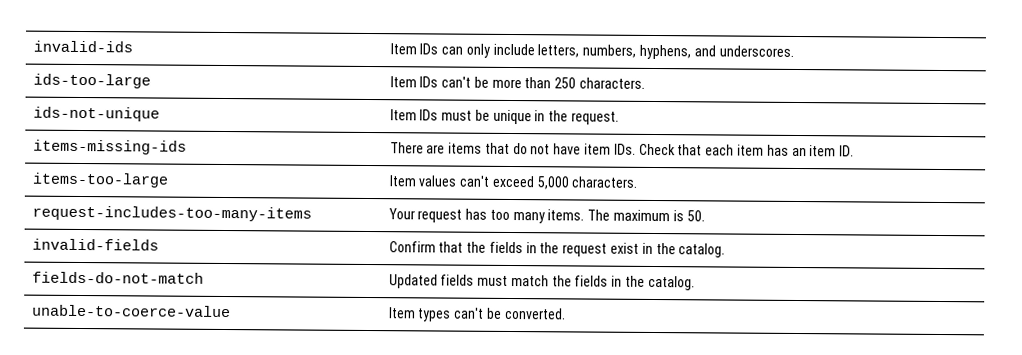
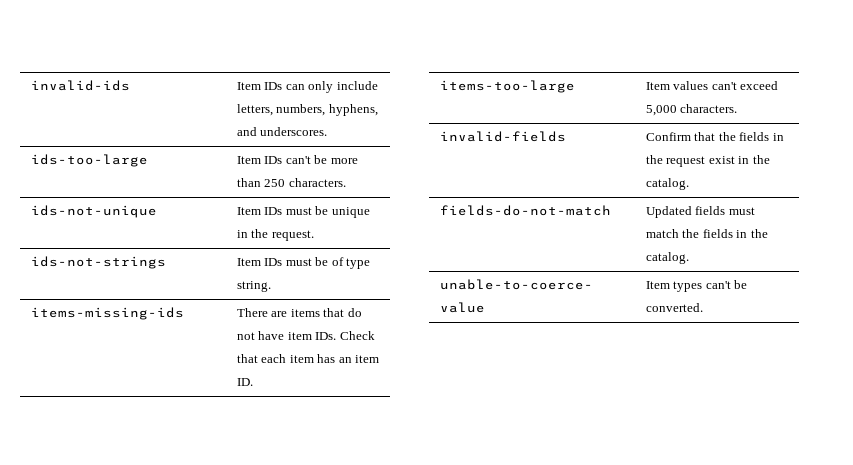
(620, 118) none -> [30,256,166,269] [236,257,371,269] [236,281,271,292] // ids-not-strings | Item IDs must be of type string.
[31,205,312,222] [387,208,705,224] // request-includes-too-many-items | Your request has too many items. The maximum is 50. -> (738, 108) none

